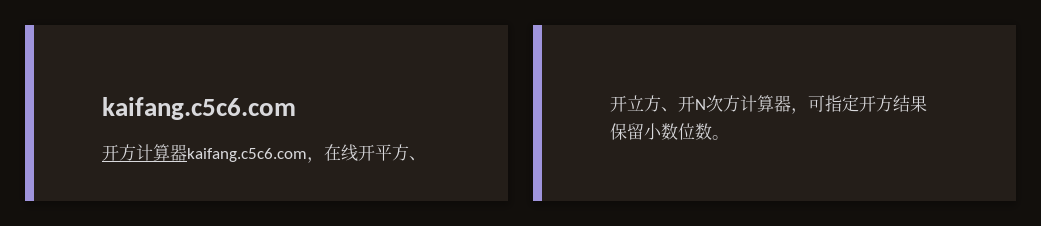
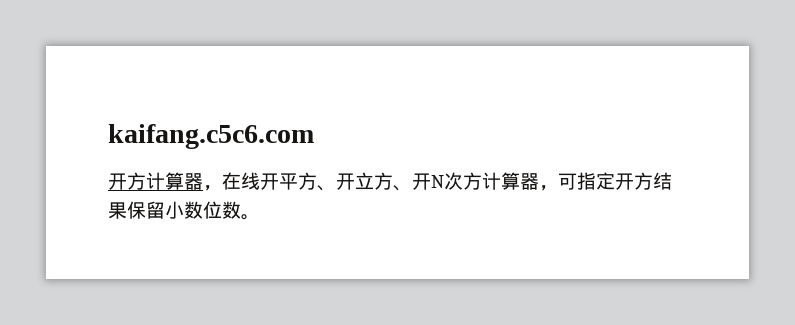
[187,148,307,162] kaifang.c5c6.com -> (203, 181) none

